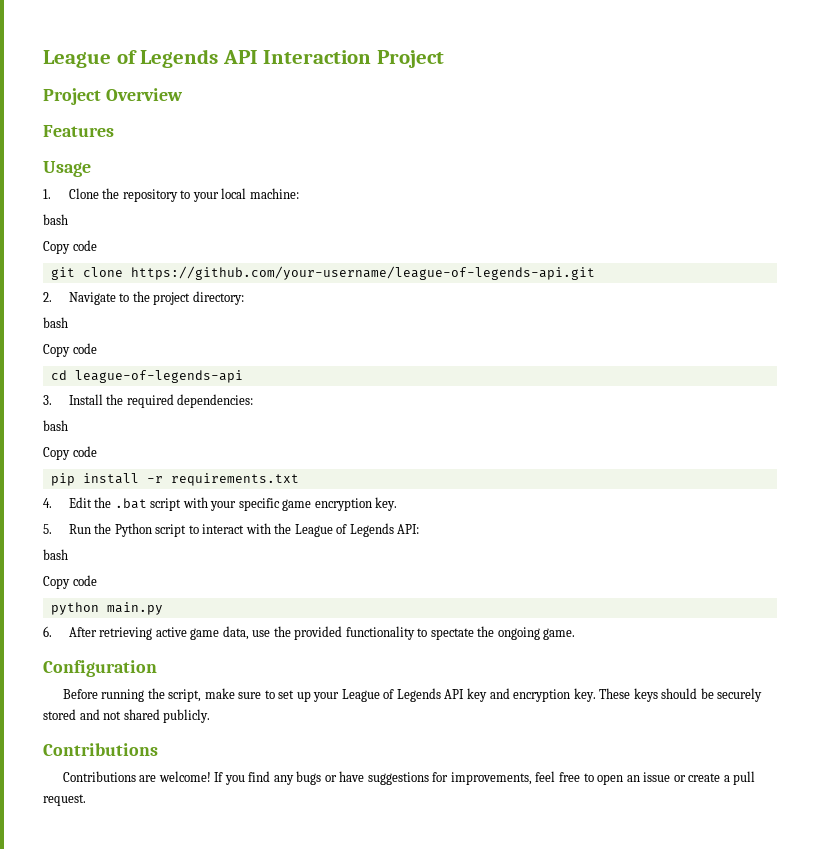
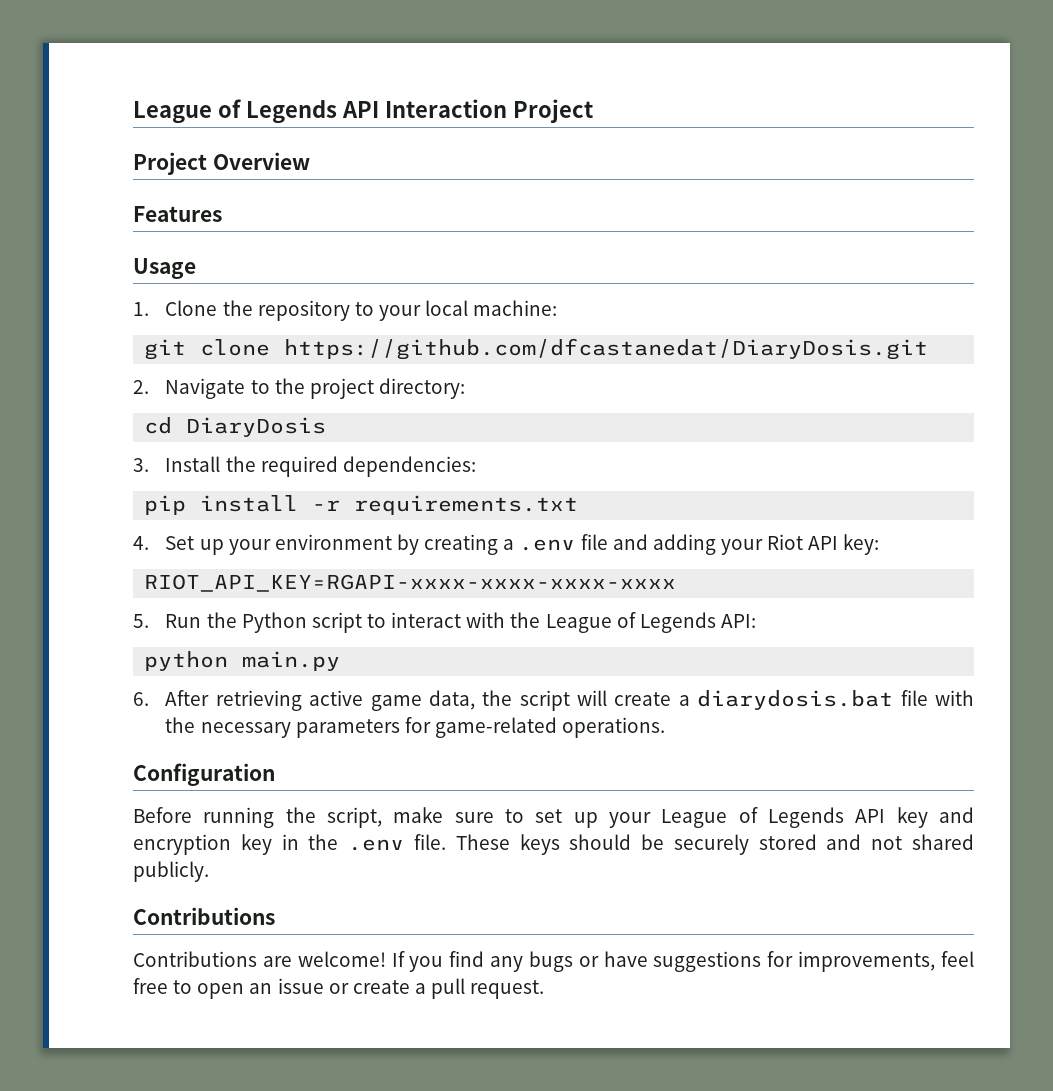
[43,214,68,225] [43,240,97,254] // bash // Copy code -> (558, 308) none
[130,266,595,280] https://github.com/your-username/league-of-legends-api.git -> [284,338,929,360] https://github.com/dfcastanedat/DiaryDosis.git
[43,317,68,328] [43,343,97,357] // bash // Copy code -> (465, 388) none
[74,370,243,383] league-of-legends-api -> [186,417,327,437] DiaryDosis
[43,420,68,431] [43,446,97,460] // bash // Copy code -> (476, 466) none
[68,497,398,511] Edit the .bat script with your specific game encryption key. -> [165,534,880,555] [144,574,677,592] Set up your environment by creating a .env file and adding your Riot API key: // RIOT_API_KEY=RGAPI-xxxx-xxxx-xxxx-xxxx
[43,549,68,560] [43,575,97,589] // bash // Copy code -> (756, 621) none
[252,626,576,640] use the provided functionality to spectate the ongoing game. -> [482,690,974,711] [165,717,666,738] the script will create a diarydosis.bat file with the necessary parameters for game-related operations.
[573,688,596,702] key. -> [240,834,446,855] key in the .env file.

